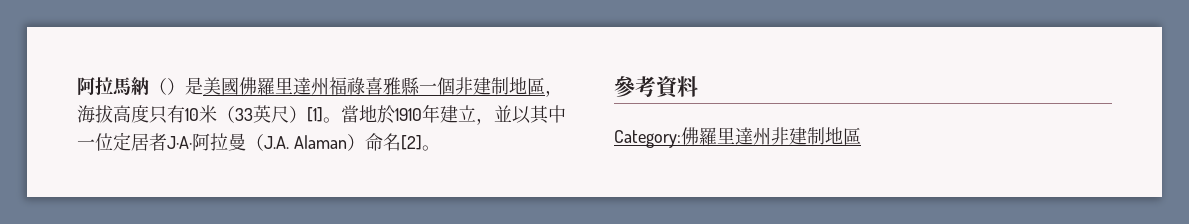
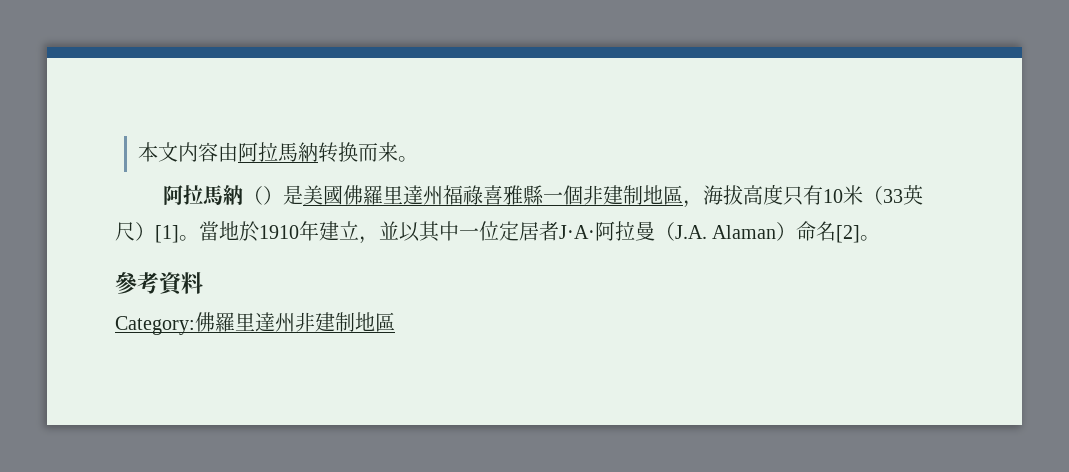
(77, 86) none -> [137,142,418,163] 本文内容由阿拉馬納转换而来。 //

